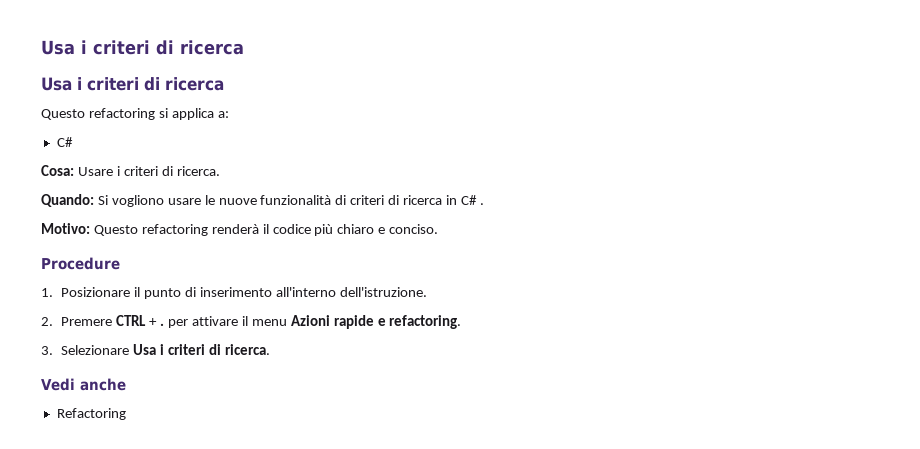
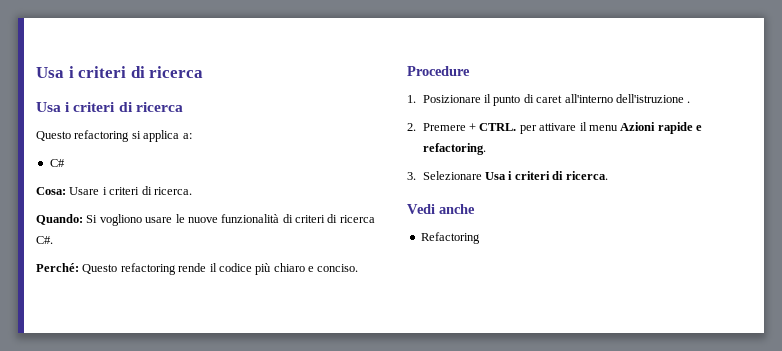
[446,195,484,205] [41,223,259,236] in C# . // Motivo: Questo refactoring renderà -> [36,236,53,244] [36,263,207,275] C#. // Perché: Questo refactoring rende
[200,287,427,297] inserimento all'interno dell'istruzione. -> [536,94,691,103] caret all'interno dell'istruzione .
[116,315,165,326] CTRL + . -> [469,123,517,131] + CTRL.

